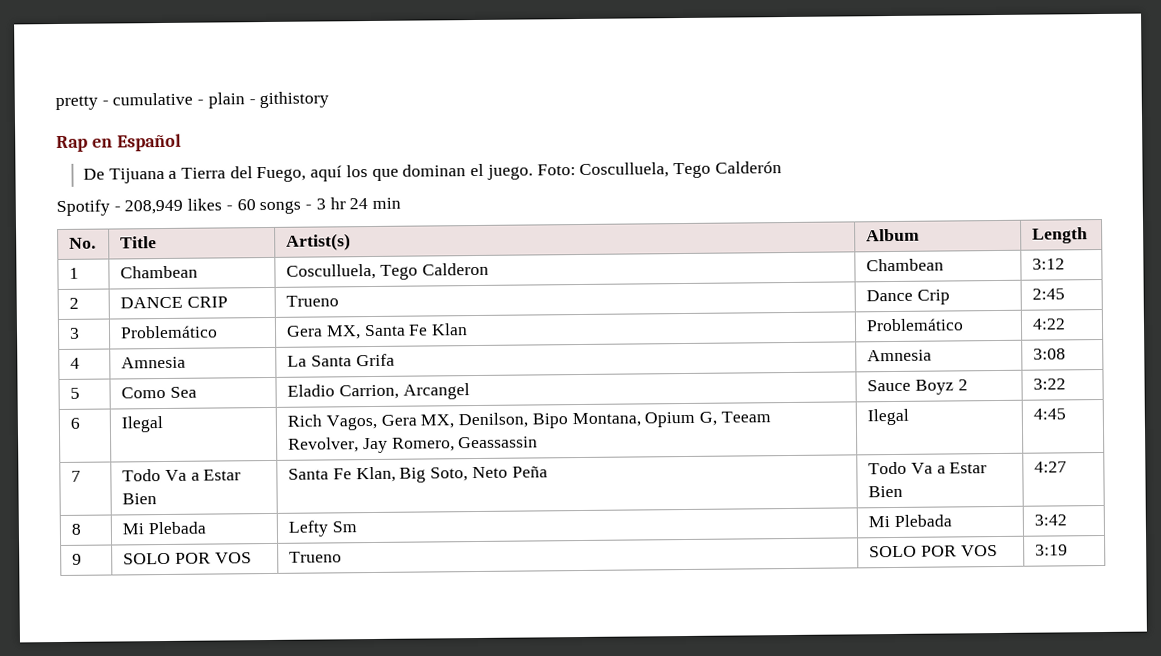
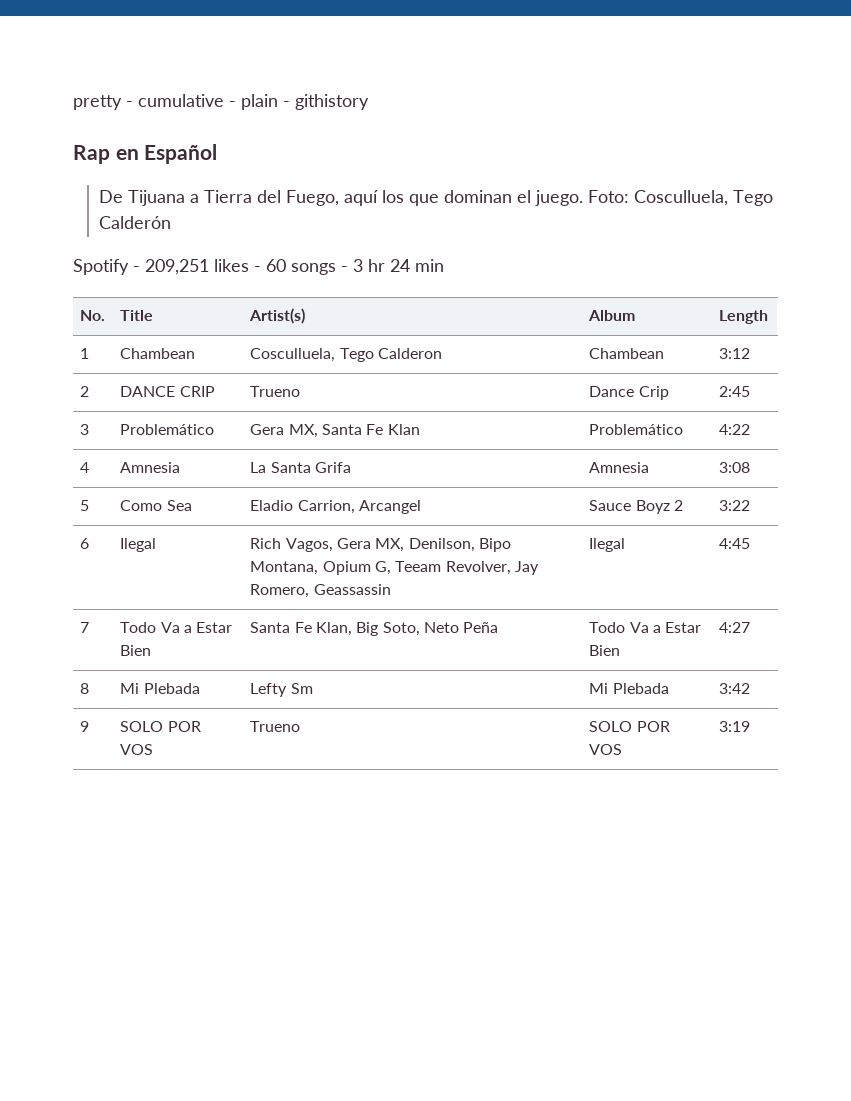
[124,199,184,215] 208,949 -> [145,259,209,275] 209,251

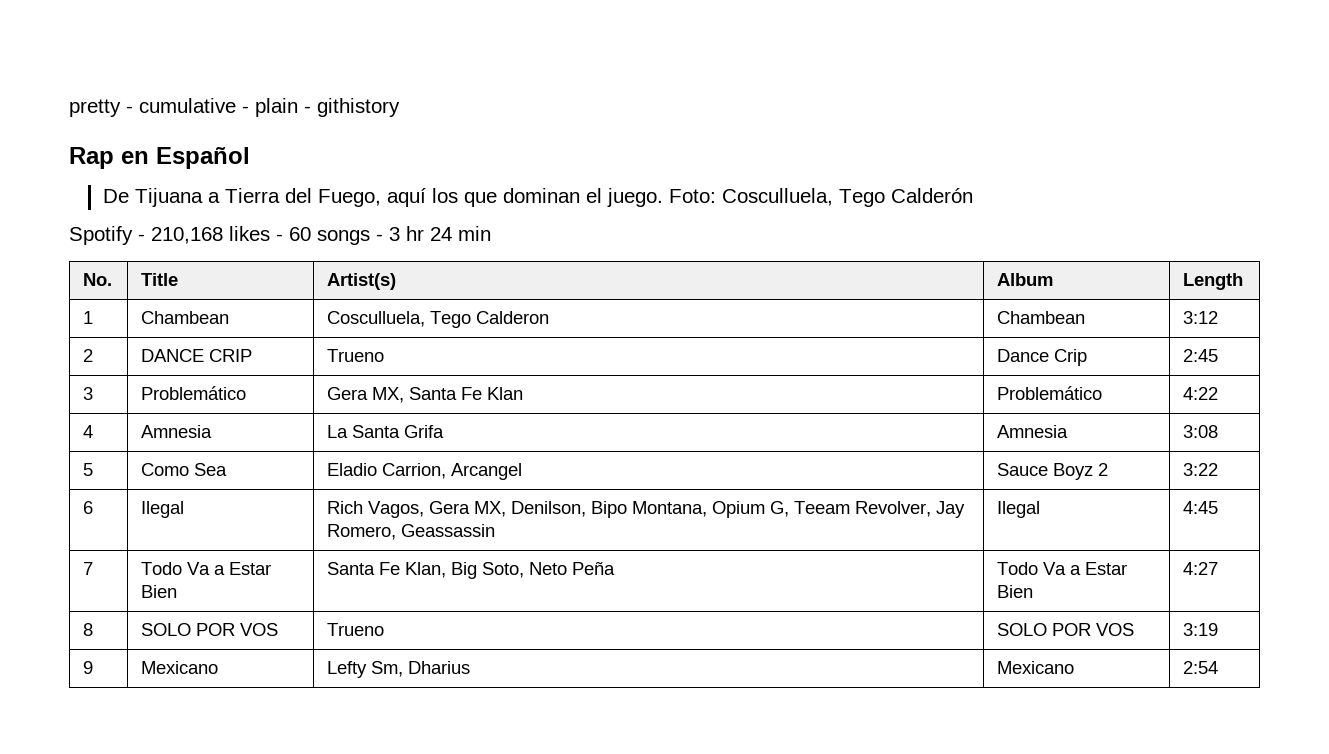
[145,259,209,275] 209,251 -> [151,227,223,244] 210,168
[120,683,200,694] [250,683,313,697] [589,683,669,694] [719,683,751,694] [80,721,90,732] | Mi Plebada | Lefty Sm | Mi Plebada | 3:42 // 9 -> (94, 629) none
(751, 726) none -> [83,661,94,674] [141,661,219,674] [327,661,471,678] [997,661,1075,674] [1183,661,1219,674] // 9 | Mexicano | Lefty Sm, Dharius | Mexicano | 2:54

